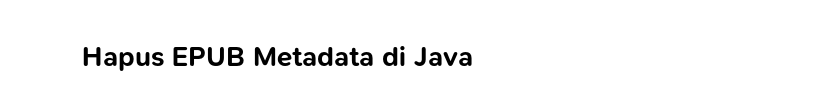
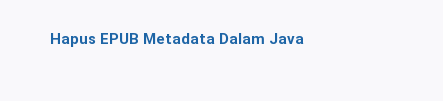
[382,46,406,66] di -> [219,33,266,44] Dalam

